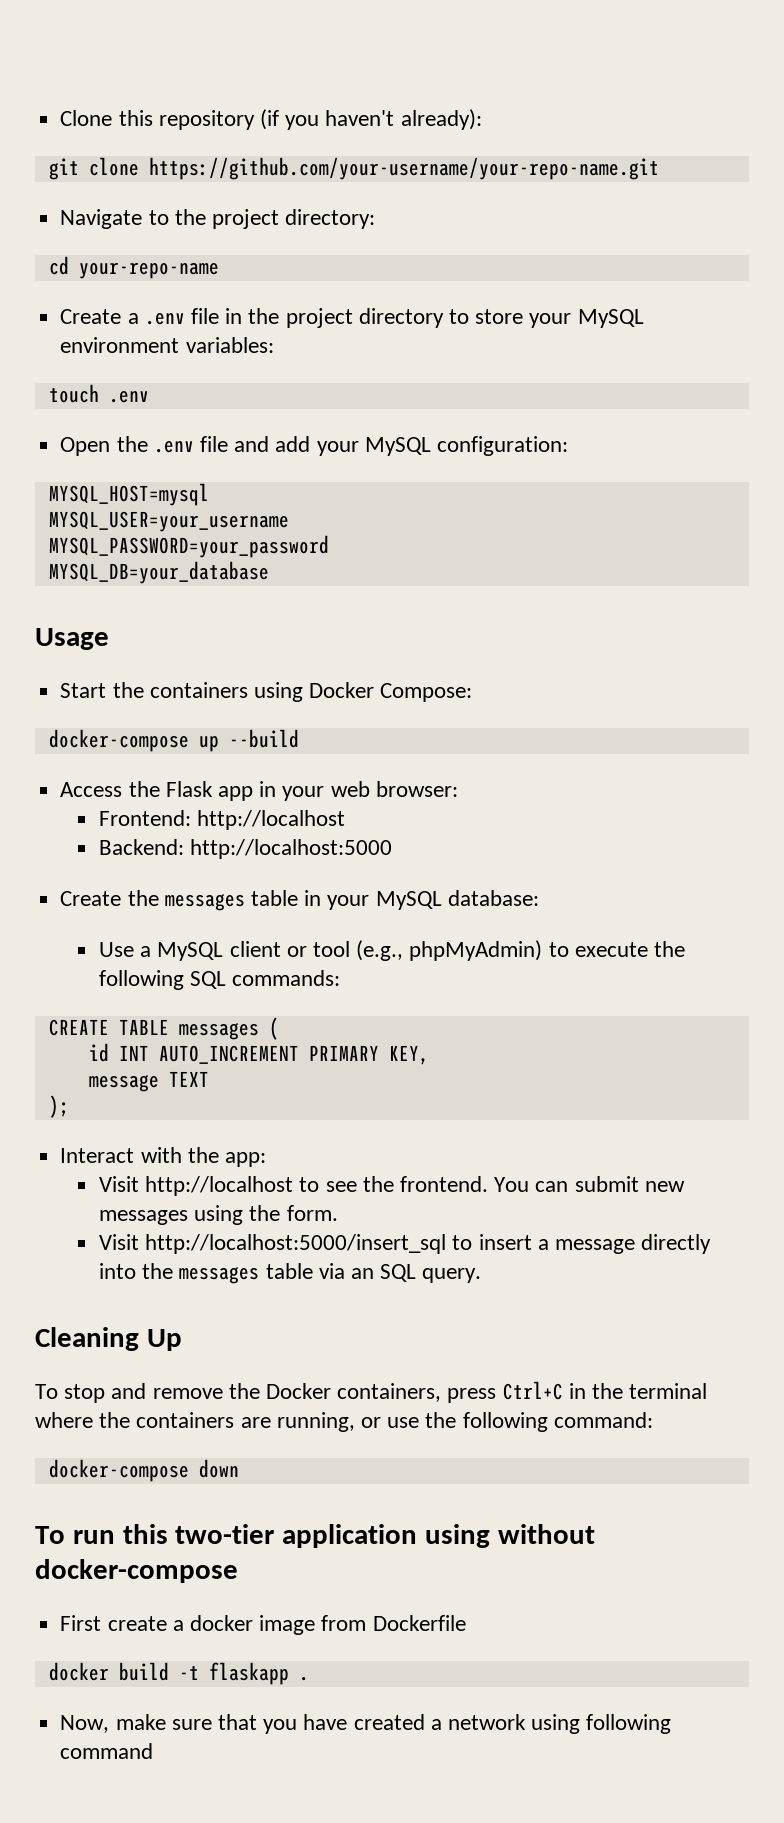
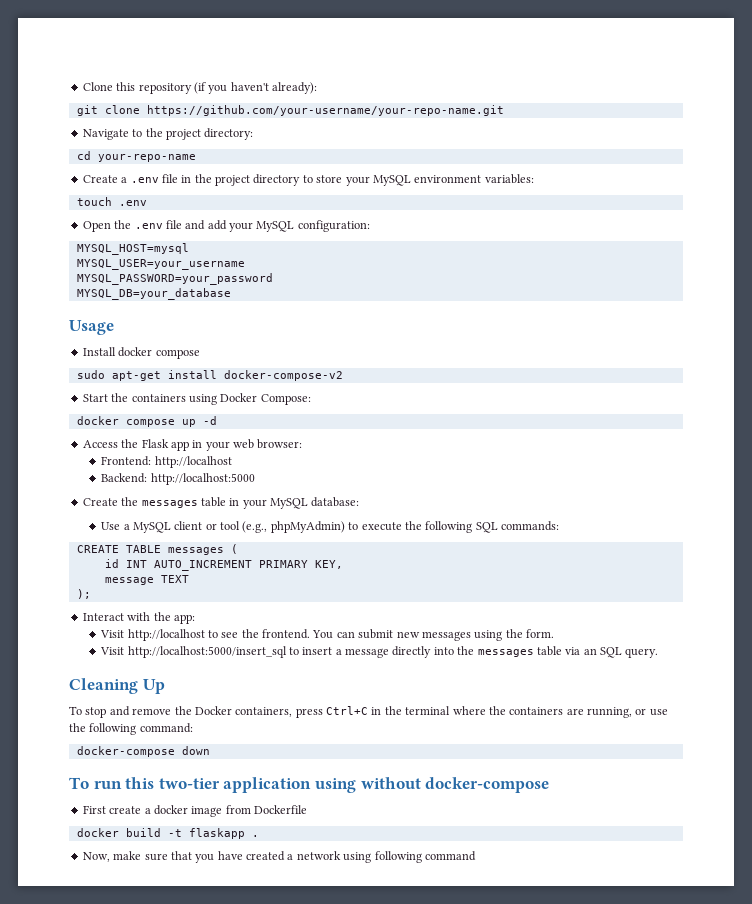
(109, 639) none -> [82,347,200,359] [76,370,343,381] // Install docker compose // sudo apt-get install docker-compose-v2
[48,729,299,752] docker-compose up --build -> [76,416,217,427] docker compose up -d

